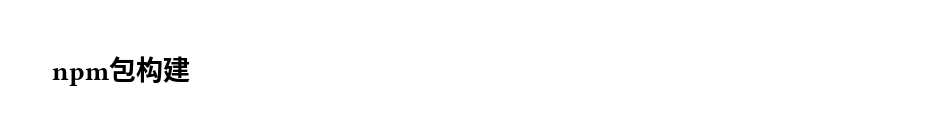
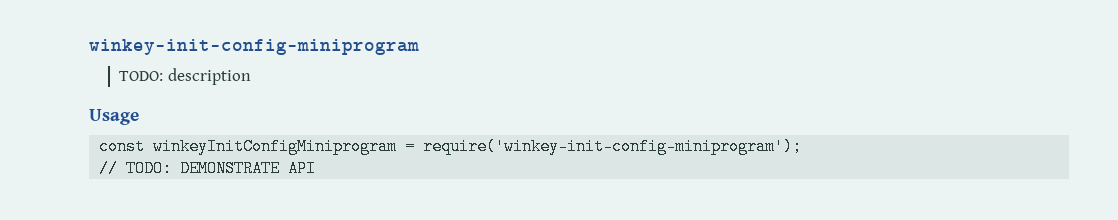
[52,56,190,86] npm包构建 -> [89,39,419,55] [119,68,252,85] [89,109,139,125] [99,138,803,155] [99,160,317,177] winkey-init-config-miniprogram // TODO: description // Usage // const winkeyInitConfigMiniprogram = require('winkey-init-config-miniprogram'); // // TODO: DEMONSTRATE API

